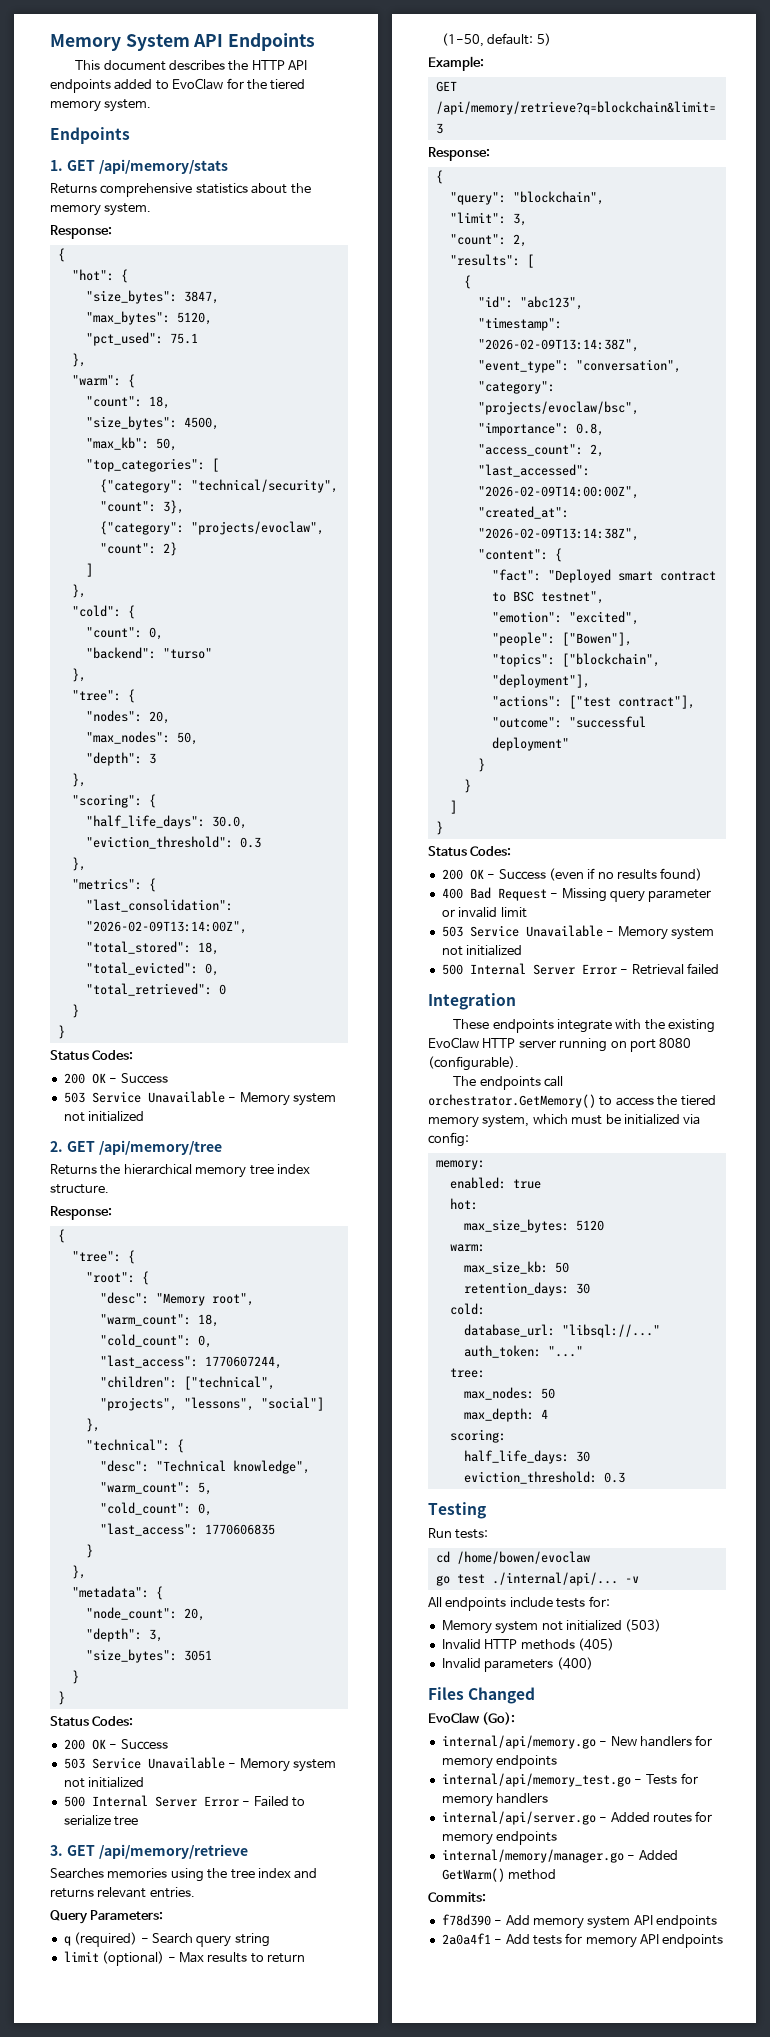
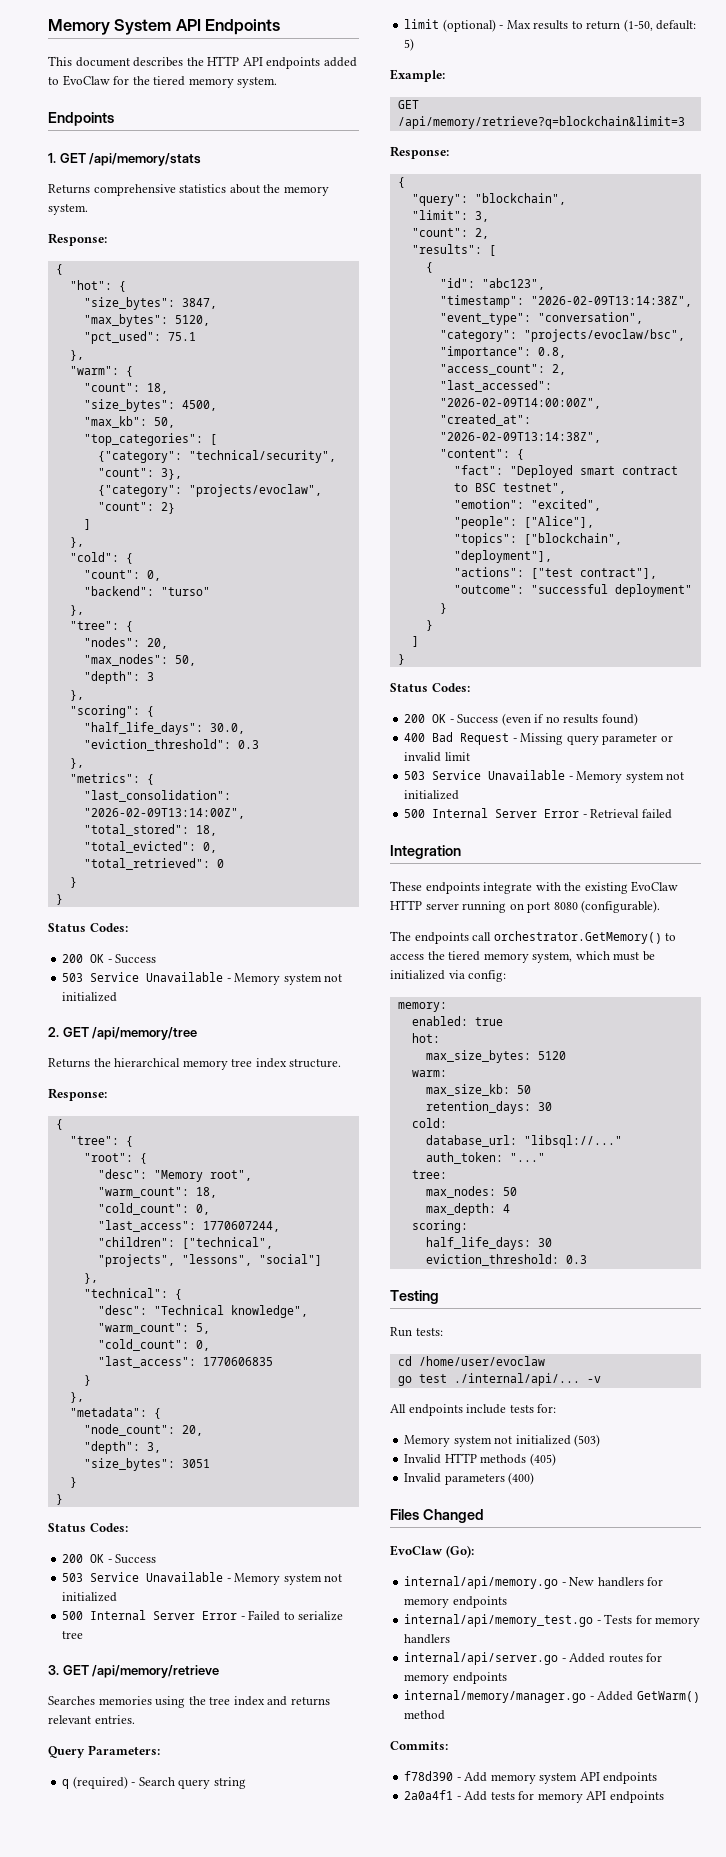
[561,632,632,646] ["Bowen"], -> [523,516,594,528] ["Alice"],
[456,1551,590,1564] /home/bowen/evoclaw -> [418,1356,545,1366] /home/user/evoclaw

